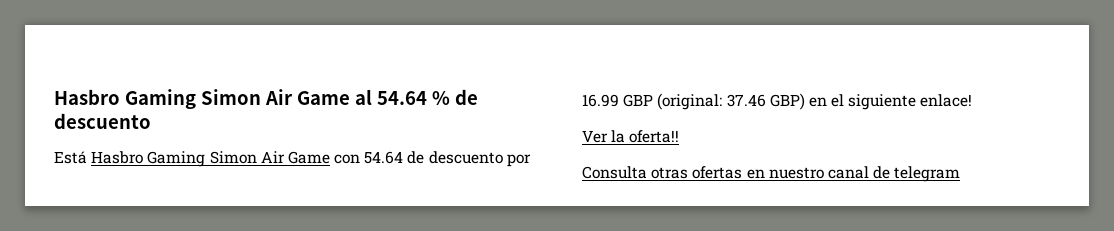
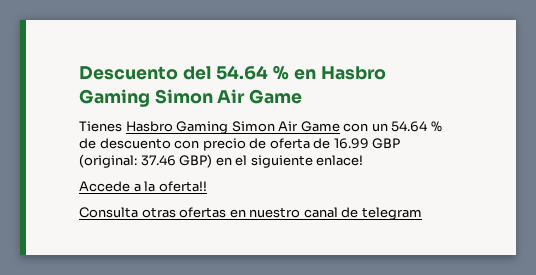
[54,89,478,109] [54,113,151,129] [54,151,87,164] Hasbro Gaming Simon Air Game al 54.64 % de descuento // Está -> [79,65,386,80] [79,89,303,107] [79,121,122,132] Descuento del 54.64 % en Hasbro Gaming Simon Air Game // Tienes
[364,151,531,167] 54.64 de descuento por -> [371,121,442,132] [79,138,331,151] un 54.64 % de descuento con precio de oferta de
[582,130,608,143] Ver -> [79,181,141,192] Accede a

